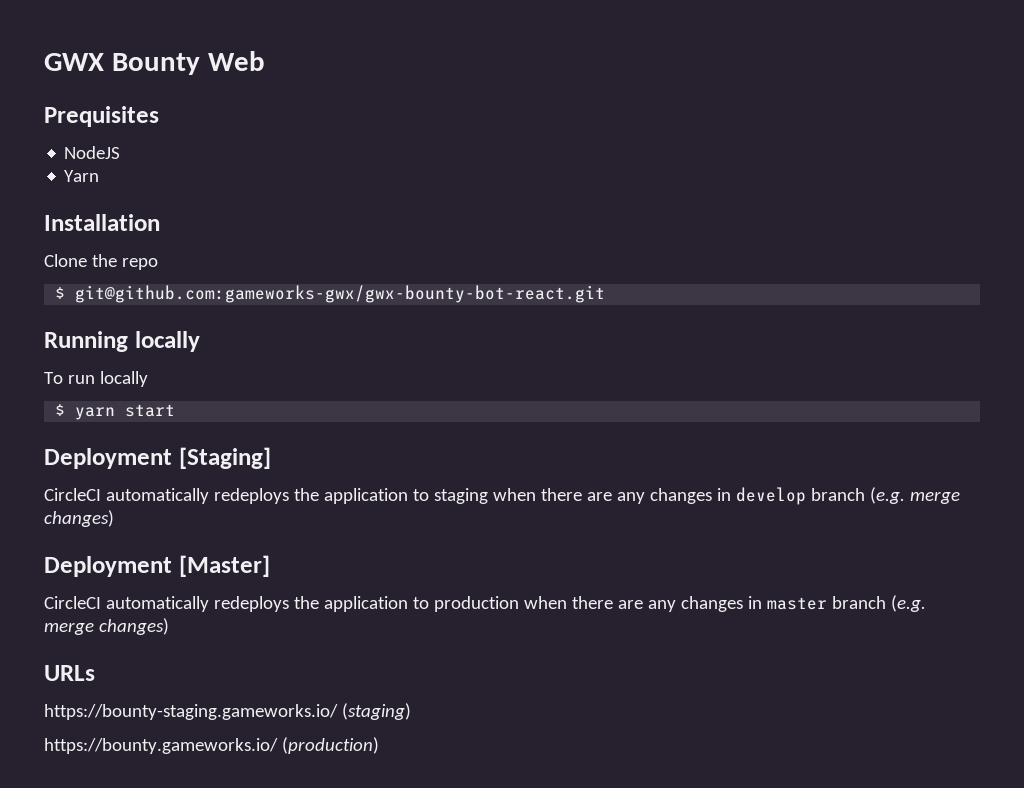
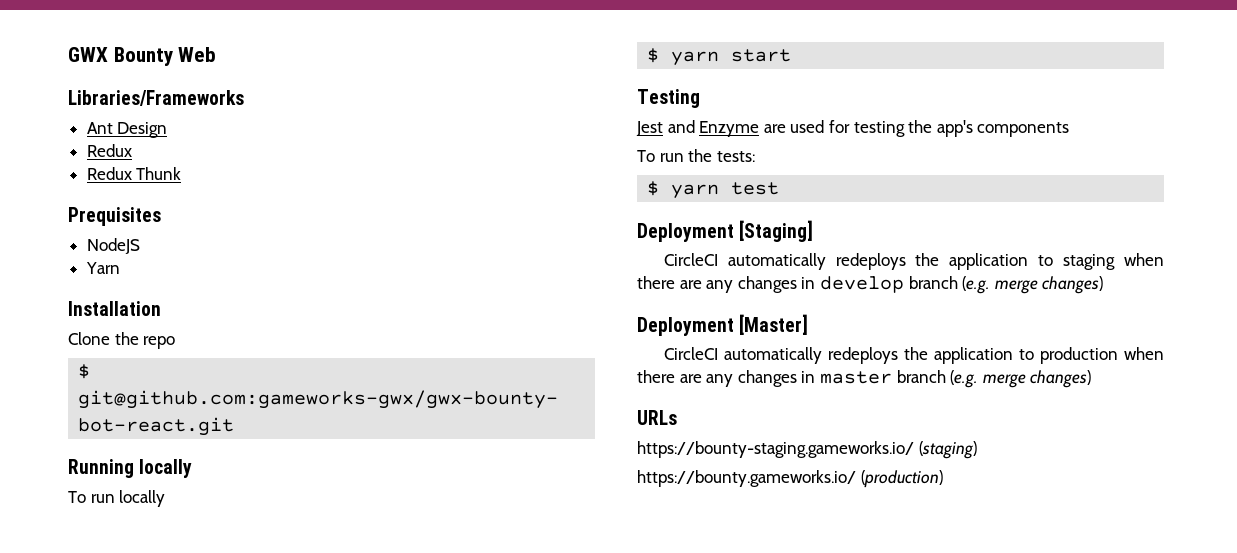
(265, 61) none -> [68,90,244,106] [86,122,168,138] [86,144,132,157] [86,167,182,180] // Libraries/Frameworks // Ant Design // Redux // Redux Thunk
(176, 410) none -> [637,89,700,108] [636,120,1070,137] [637,149,755,162] [647,181,780,199] // Testing // Jest and Enzyme are used for testing the app's components // To run the tests: // $ yarn test

